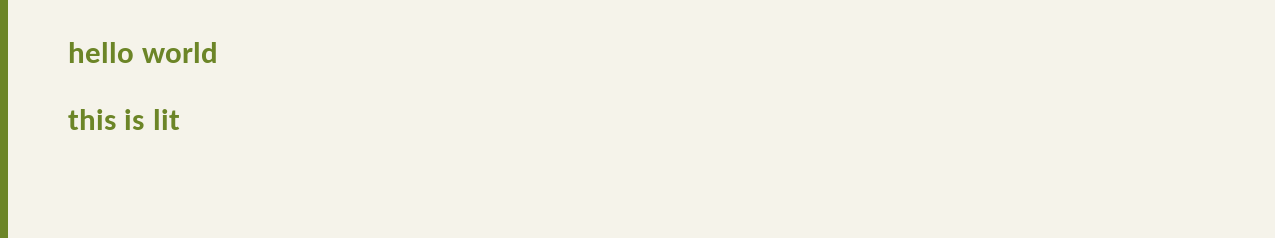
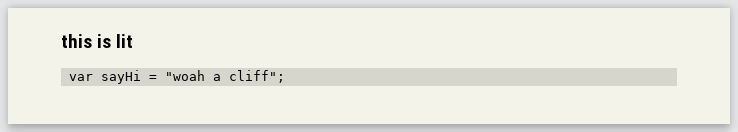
[68,42,219,63] hello world // -> (61, 41) none
(180, 119) none -> [68,70,285,84] // var sayHi = "woah a cliff";

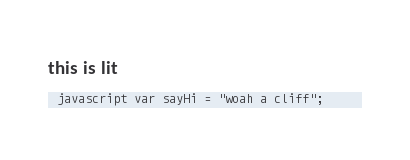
(134, 41) none -> [56,93,127,106] javascript

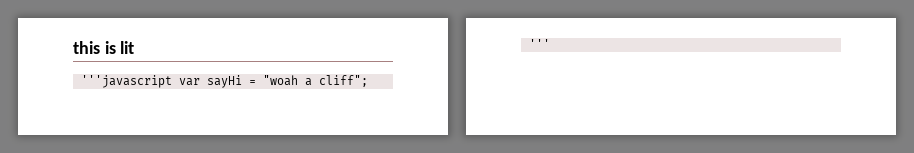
[56,93,127,106] javascript -> [80,75,172,88] '''javascript
(323, 99) none -> [528,39,550,49] '''

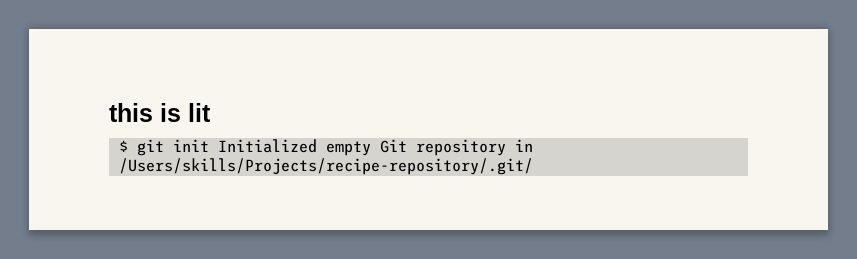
[80,75,368,88] [528,39,550,49] '''javascript var sayHi = "woah a cliff"; ''' -> [118,139,533,156] [118,158,533,175] $ git init Initialized empty Git repository in /Users/skills/Projects/recipe-repository/.git/

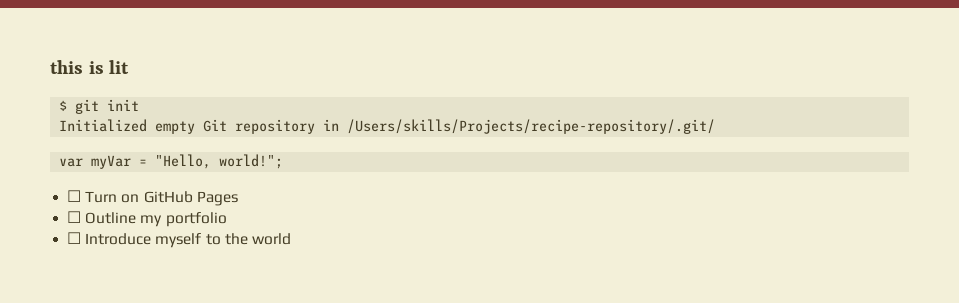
(209, 145) none -> (140, 105) //
(533, 166) none -> [59,154,284,169] [67,190,238,206] [67,211,227,227] [67,232,291,248] // var myVar = "Hello, world!"; // ☐ Turn on GitHub Pages // ☐ Outline my portfolio // ☐ Introduce myself to the world

